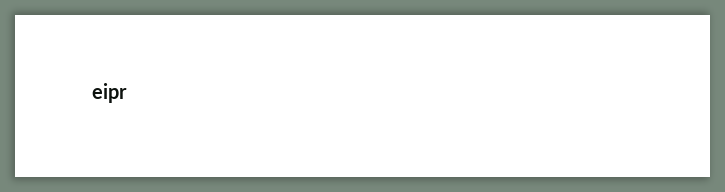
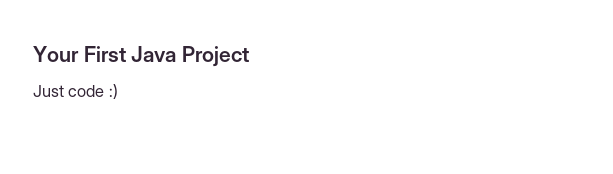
[92,83,127,103] eipr -> [33,46,250,67] [33,84,118,99] Your First Java Project // Just code :)

